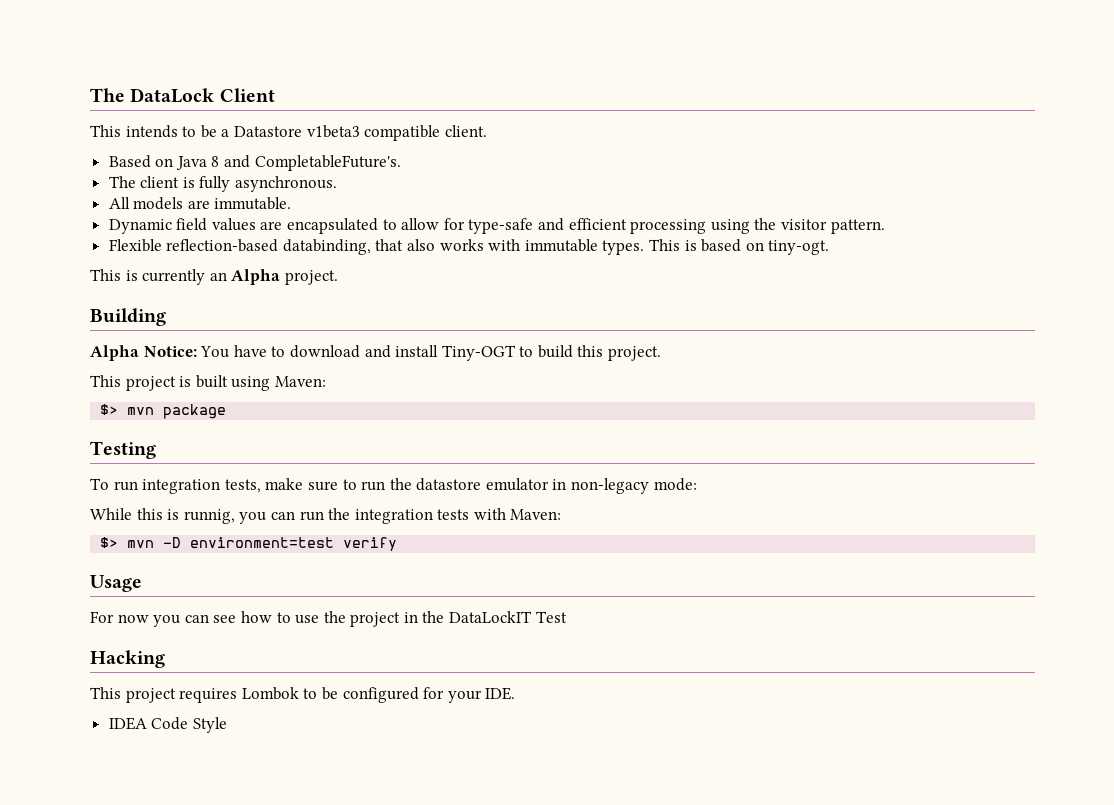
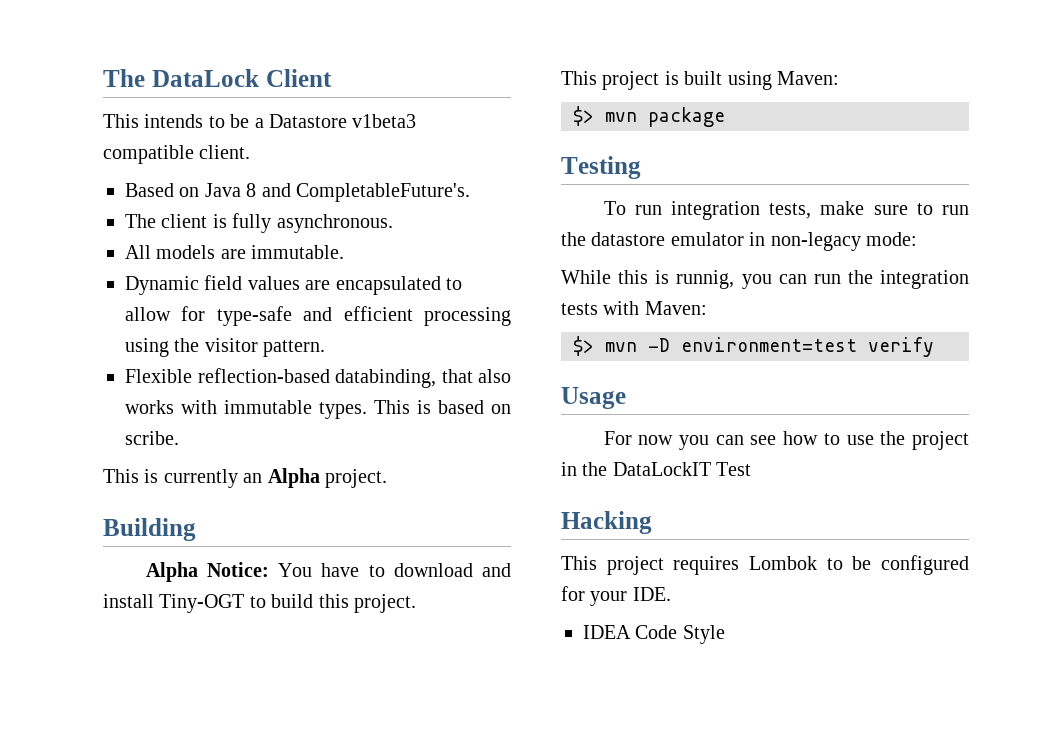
[768,240,830,255] tiny-ogt. -> [125,431,179,445] scribe.

